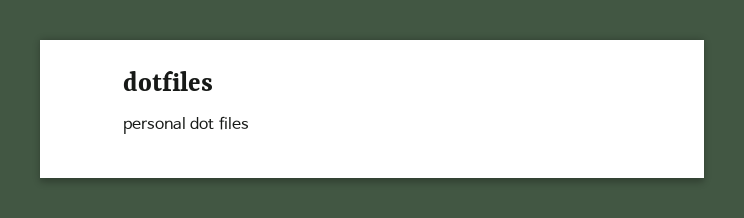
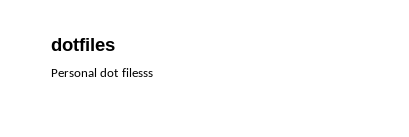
[123,116,249,134] personal dot files -> [51,68,153,77] Personal dot filesss

